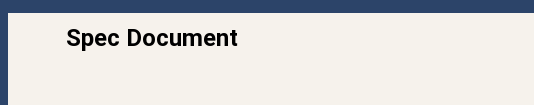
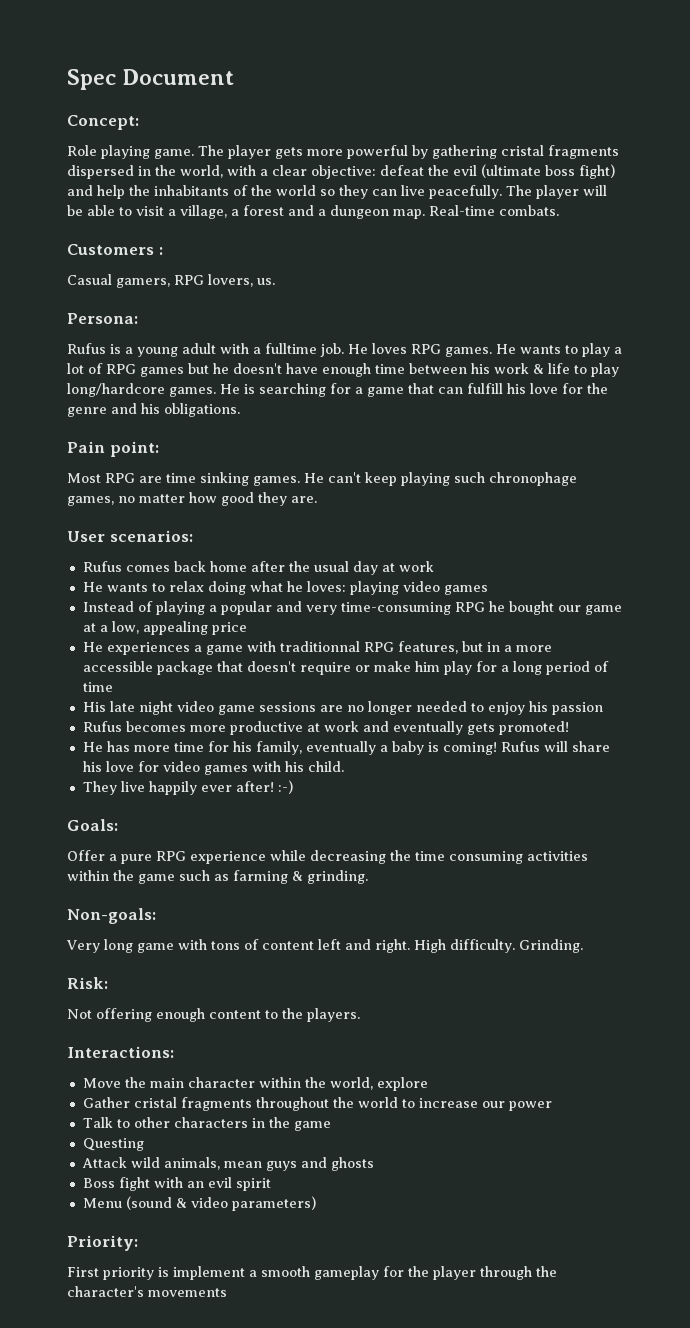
(239, 37) none -> [67,115,139,130] [67,145,619,159] [67,164,615,179] [67,185,607,199] [67,205,559,219] [67,244,163,255] [67,274,275,288] [67,313,138,324] [67,343,622,357] [67,363,619,377] [67,383,608,397] [67,403,240,417] [67,441,159,457] [67,472,577,486] [67,492,317,506] [67,530,193,542] [82,561,434,575] [82,581,488,595] [82,601,622,615] [82,621,247,635] [82,641,552,655] [82,661,609,675] [82,682,113,692] [82,701,603,715] [82,721,569,735] [82,741,610,755] [82,761,344,775] [82,780,293,795] [67,819,118,831] [67,850,588,864] [67,870,368,884] [67,908,156,924] [66,939,583,953] [67,977,108,989] [67,1008,360,1022] [67,1046,174,1058] [82,1077,428,1091] [82,1097,552,1111] [82,1117,331,1131] [82,1138,144,1151] [81,1157,374,1171] [82,1177,271,1191] [82,1196,316,1211] [67,1235,138,1251] [67,1266,557,1280] [67,1286,227,1297] // Concept: // Role playing game. The player gets more powerful by gathering cristal fragments dispersed in the world, with a clear objective: defeat the evil (ultimate boss fight) and help the inhabitants of the world so they can live peacefully. The player will be able to visit a village, a forest and a dungeon map. Real-time combats. // Customers : // Casual gamers, RPG lovers, us. // Persona: // Rufus is a young adult with a fulltime job. He loves RPG games. He wants to play a lot of RPG games but he doesn't have enough time between his work & life to play long/hardcore games. He is searching for a game that can fulfill his love for the genre and his obligations. // Pain point: // Most RPG are time sinking games. He can't keep playing such chronophage games, no matter how good they are. // User scenarios: // Rufus comes back home after the usual day at work // He wants to relax doing what he loves: playing video games // Instead of playing a popular and very time-consuming RPG he bought our game at a low, appealing price // He experiences a game with traditionnal RPG features, but in a more accessible package that doesn't require or make him play for a long period of time // His late night video game sessions are no longer needed to enjoy his passion // Rufus becomes more productive at work and eventually gets promoted! // He has more time for his family, eventually a baby is coming! Rufus will share his love for video games with his child. // They live happily ever after! :-) // Goals: // Offer a pure RPG experience while decreasing the time consuming activities within the game such as farming & grinding. // Non-goals: // Very long game with tons of content left and right. High difficulty. Grinding. // Risk: // Not offering enough content to the players. // Interactions: // Move the main character within the world, explore // Gather cristal fragments throughout the world to increase our power // Talk to other characters in the game // Questing // Attack wild animals, mean guys and ghosts // Boss fight with an evil spirit // Menu (sound & video parameters) // Priority: // First priority is implement a smooth gameplay for the player through the character's movements

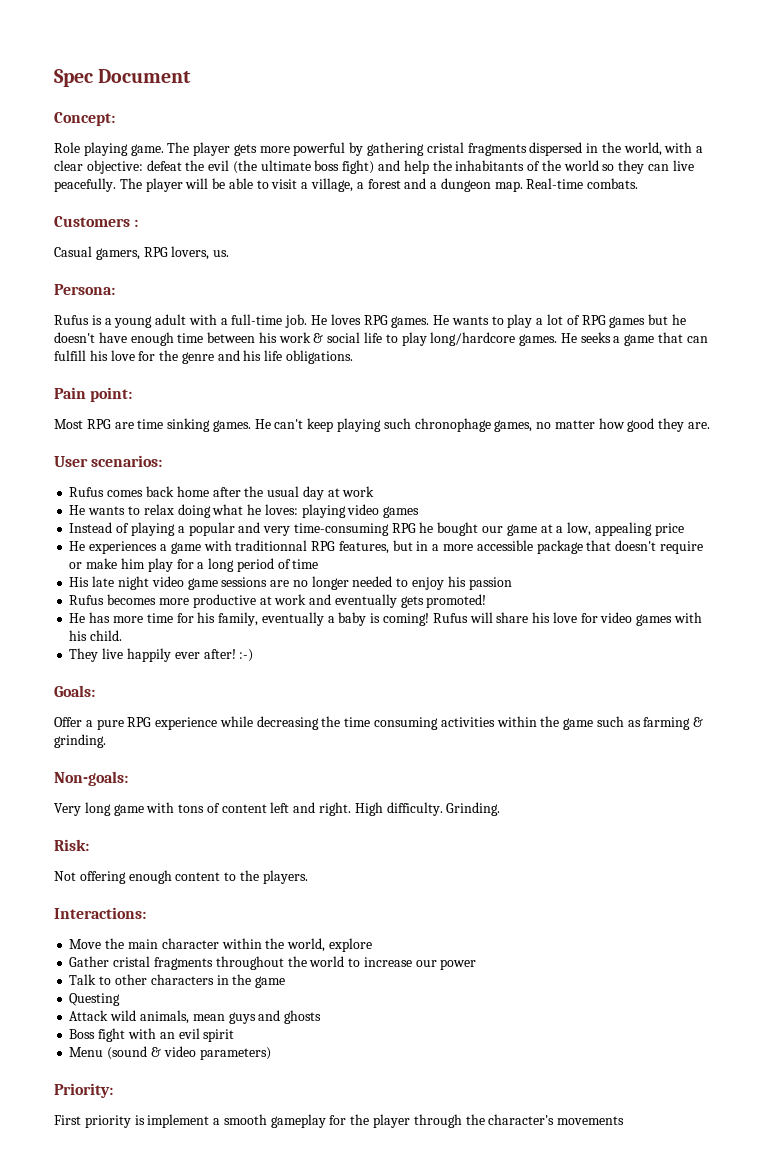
[481,164,541,178] (ultimate -> [232,160,311,174] (the ultimate
[265,343,317,354] fulltime -> [231,314,283,325] full-time
(544, 369) none -> [327,332,361,343] social
[244,383,351,397] is searching for -> [580,332,611,343] seeks
(160, 408) none -> [264,350,283,361] life

